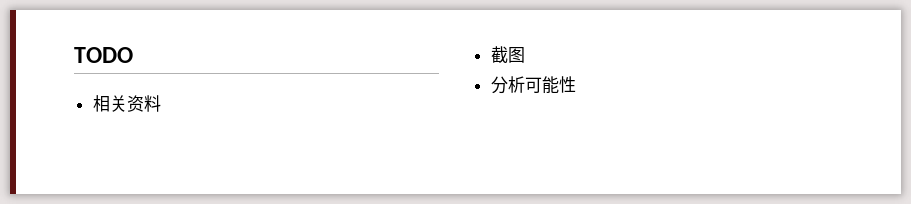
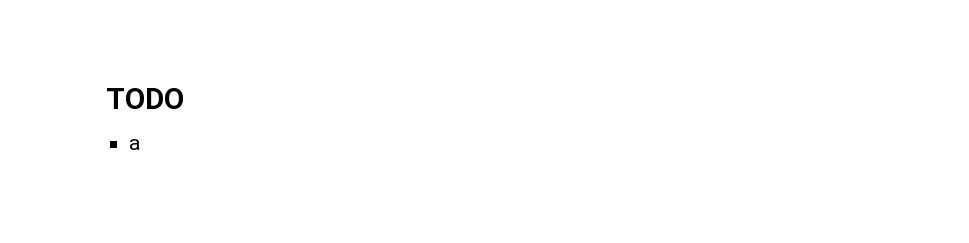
[92,95,161,112] [490,46,525,63] [490,76,576,94] 相关资料 // 截图 // 分析可能性 -> [129,139,141,150] a

